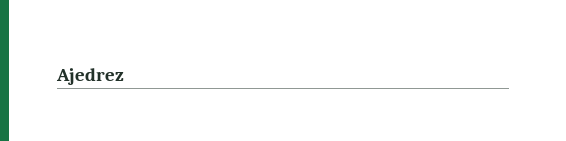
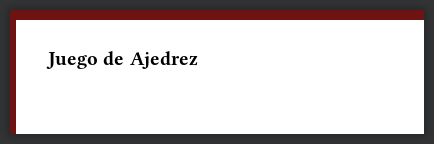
(56, 76) none -> [46,51,125,69] Juego de

